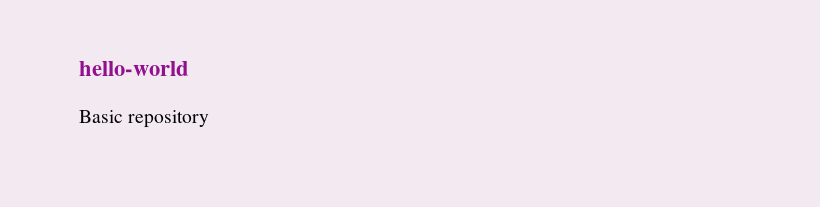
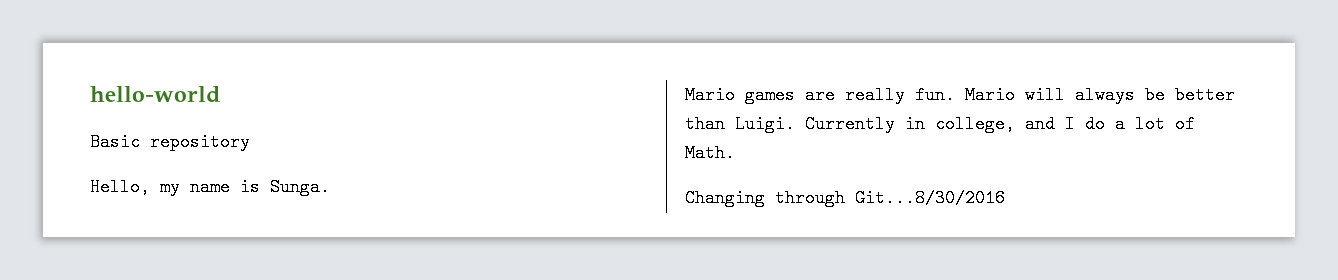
(210, 119) none -> [90,178,330,196] [685,86,1235,104] [685,115,1195,133] [685,144,735,162] [685,189,1005,207] // Hello, my name is Sunga. // Mario games are really fun. Mario will always be better than Luigi. Currently in college, and I do a lot of Math. // Changing through Git...8/30/2016

